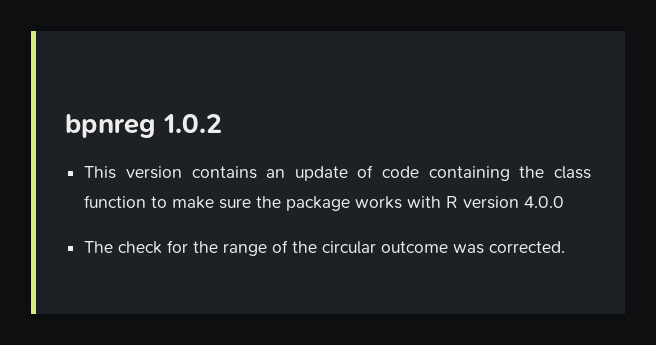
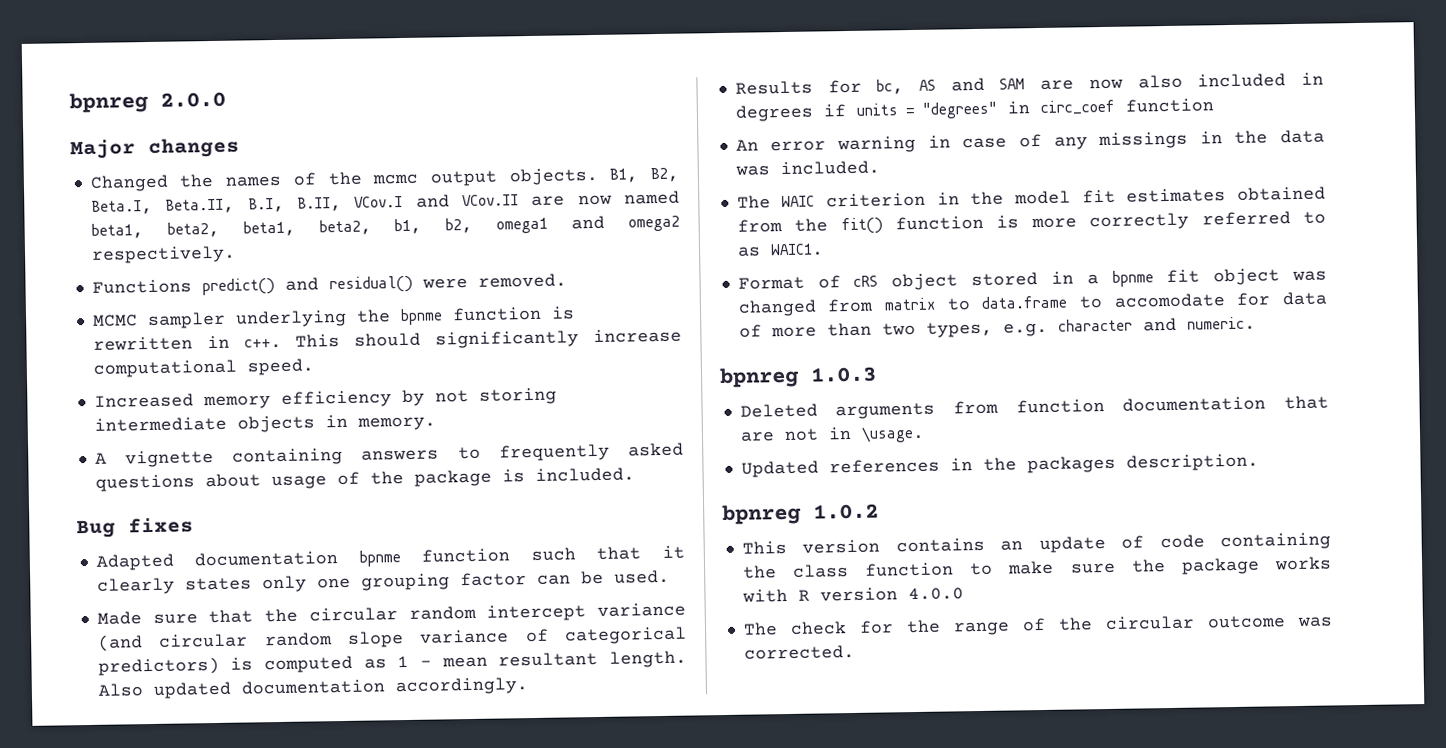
[65,114,156,138] bpnreg -> [69,91,226,114] [70,137,240,160] [89,167,679,192] [90,190,680,215] [90,215,680,239] [90,245,236,264] [91,273,567,296] [91,306,575,330] [92,328,682,351] [92,358,314,378] [93,387,557,410] [93,414,436,433] [94,442,684,468] [94,467,635,492] [76,517,194,539] [95,545,686,571] [96,569,670,595] [96,602,686,625] [97,626,687,652] [97,650,687,676] [97,677,528,699] [734,72,1324,95] [734,98,1214,122] [735,129,1325,154] [734,160,880,176] [736,186,1326,209] [736,211,1326,235] [737,243,824,257] [737,268,1327,291] [737,291,1327,317] [738,316,1256,338] [719,366,877,389] [739,395,1329,420] [739,425,925,443] [740,453,1259,478] [722,503,802,526] bpnreg 2.0.0 // Major changes // Changed the names of the mcmc output objects. B1, B2, Beta.I, Beta.II, B.I, B.II, VCov.I and VCov.II are now named beta1, beta2, beta1, beta2, b1, b2, omega1 and omega2 respectively. // Functions predict() and residual() were removed. // MCMC sampler underlying the bpnme function is rewritten in c++. This should significantly increase computational speed. // Increased memory efficiency by not storing intermediate objects in memory. // A vignette containing answers to frequently asked questions about usage of the package is included. // Bug fixes // Adapted documentation bpnme function such that it clearly states only one grouping factor can be used. // Made sure that the circular random intercept variance (and circular random slope variance of categorical predictors) is computed as 1 - mean resultant length. Also updated documentation accordingly. // Results for bc, AS and SAM are now also included in degrees if units = "degrees" in circ_coef function // An error warning in case of any missings in the data was included. // The WAIC criterion in the model fit estimates obtained from the fit() function is more correctly referred to as WAIC1. // Format of cRS object stored in a bpnme fit object was changed from matrix to data.frame to accomodate for data of more than two types, e.g. character and numeric. // bpnreg 1.0.3 // Deleted arguments from function documentation that are not in \usage. // Updated references in the packages description. // bpnreg

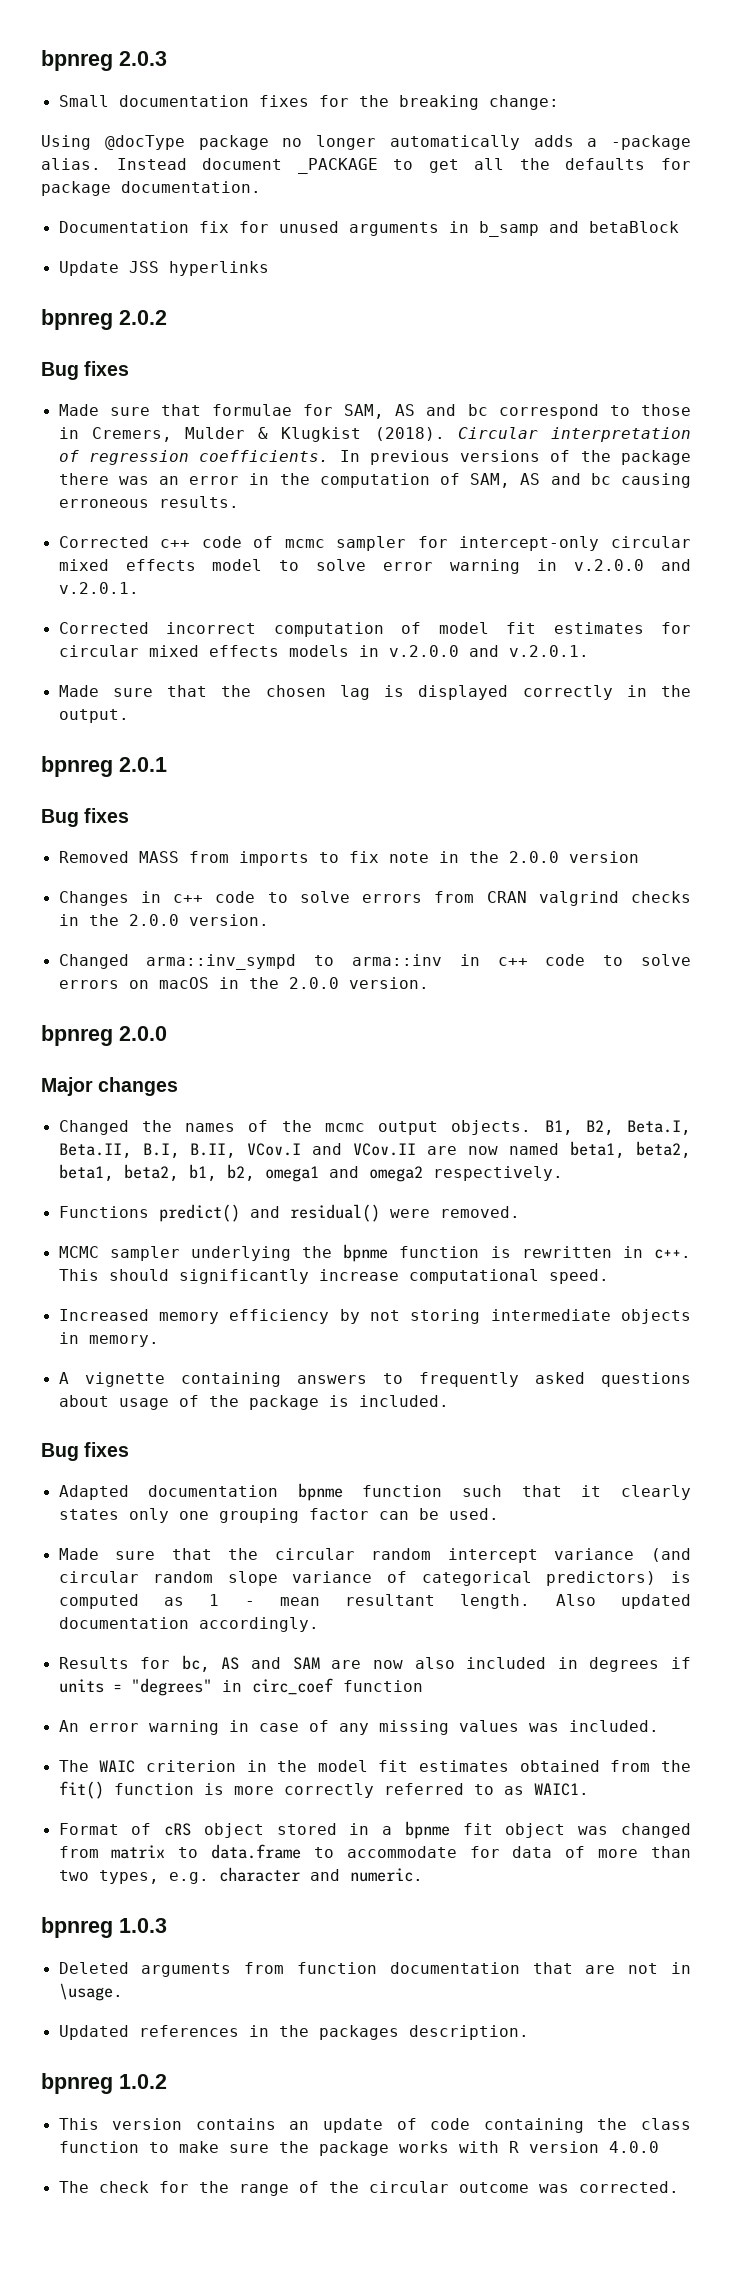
[69,91,149,114] bpnreg -> [41,50,167,71] [58,95,559,110] [41,135,691,150] [41,158,691,174] [41,181,261,196] [58,221,679,237] [58,261,269,276] [41,309,167,330] [41,361,130,380] [58,404,691,419] [58,427,691,442] [58,450,691,465] [58,473,691,488] [58,496,239,508] [58,536,691,551] [58,559,691,574] [58,582,139,594] [58,622,691,637] [58,645,589,657] [58,685,691,700] [58,709,129,723] [41,756,167,777] [41,808,130,827] [58,851,639,866] [58,891,691,906] [58,914,269,926] [58,954,691,970] [58,977,429,989] [41,1025,113,1046] bpnreg 2.0.3 // Small documentation fixes for the breaking change: // Using @docType package no longer automatically adds a -package alias. Instead document _PACKAGE to get all the defaults for package documentation. // Documentation fix for unused arguments in b_samp and betaBlock // Update JSS hyperlinks // bpnreg 2.0.2 // Bug fixes // Made sure that formulae for SAM, AS and bc correspond to those in Cremers, Mulder & Klugkist (2018). Circular interpretation of regression coefficients. In previous versions of the package there was an error in the computation of SAM, AS and bc causing erroneous results. // Corrected c++ code of mcmc sampler for intercept-only circular mixed effects model to solve error warning in v.2.0.0 and v.2.0.1. // Corrected incorrect computation of model fit estimates for circular mixed effects models in v.2.0.0 and v.2.0.1. // Made sure that the chosen lag is displayed correctly in the output. // bpnreg 2.0.1 // Bug fixes // Removed MASS from imports to fix note in the 2.0.0 version // Changes in c++ code to solve errors from CRAN valgrind checks in the 2.0.0 version. // Changed arma::inv_sympd to arma::inv in c++ code to solve errors on macOS in the 2.0.0 version. // bpnreg
[1098,129,1325,150] missings in the data -> [378,1720,519,1735] missing values
[1113,293,1225,308] accomodate -> [346,1846,457,1858] accommodate

